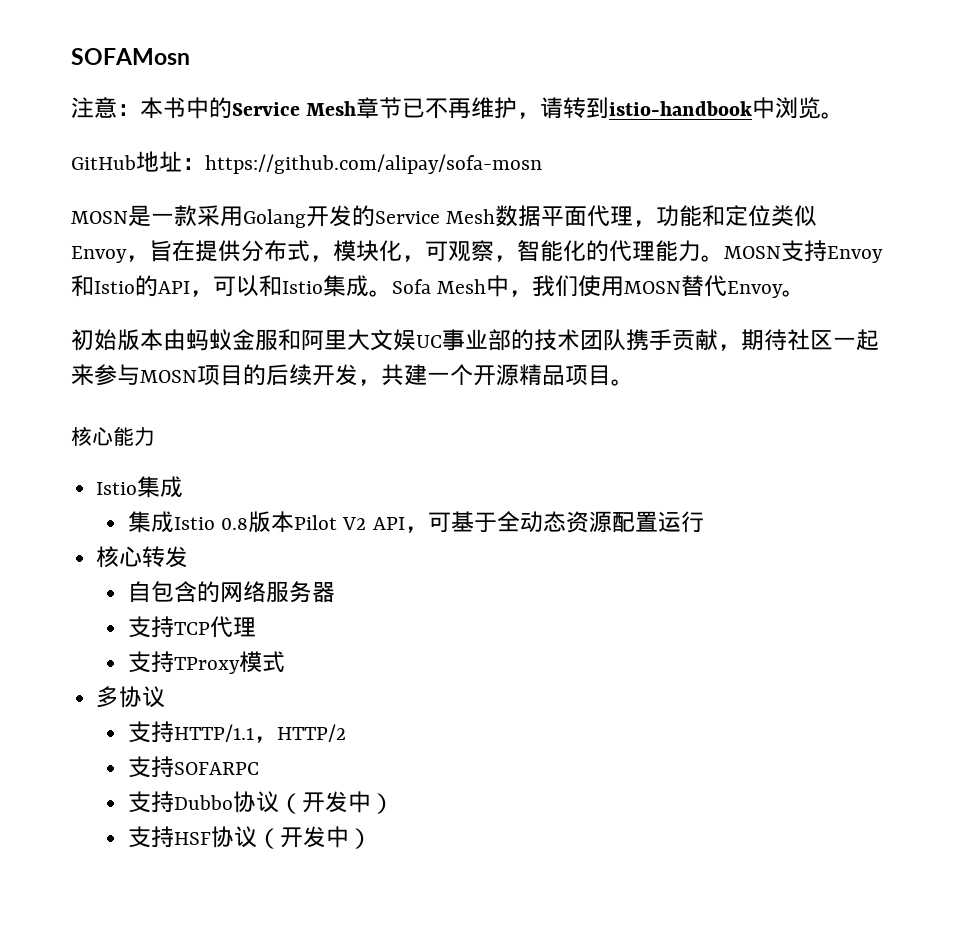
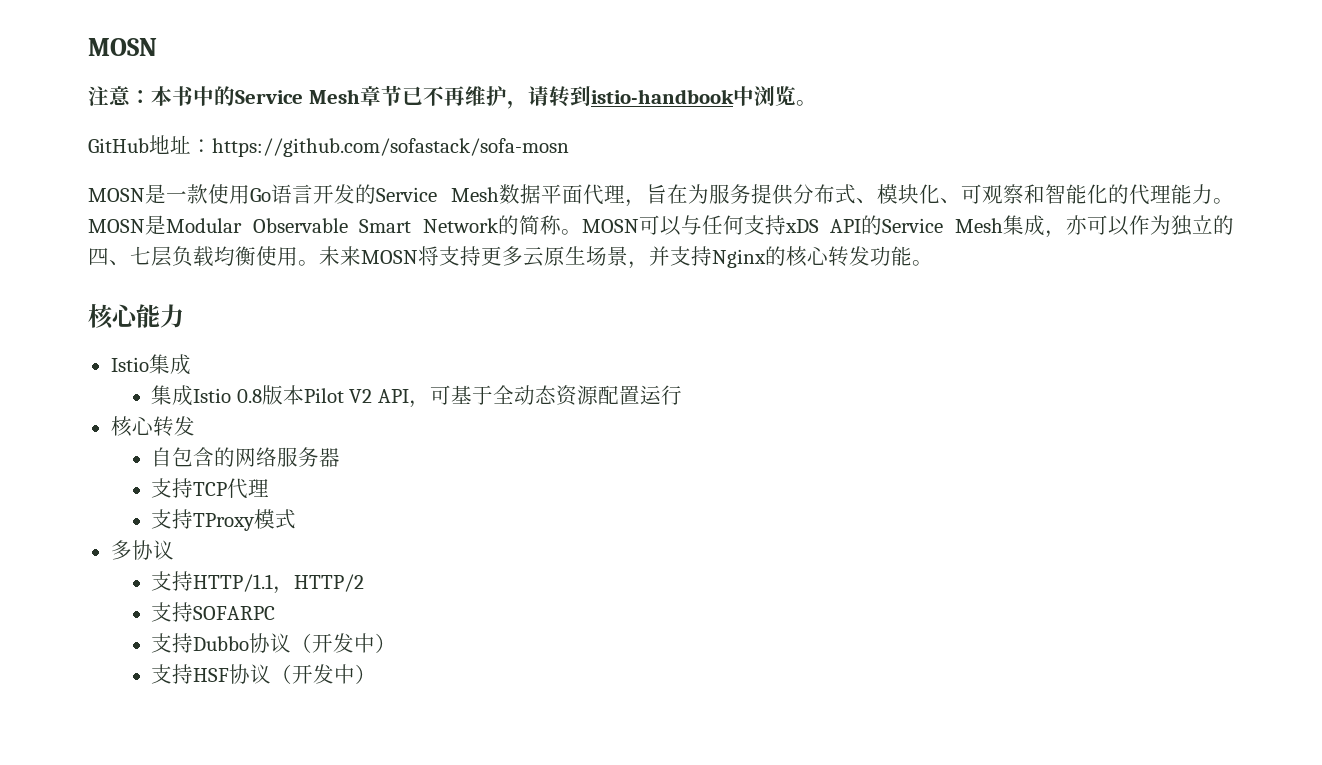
[71,48,190,65] SOFAMosn -> [88,38,157,56] MOSN
[205,154,542,174] https://github.com/alipay/sofa-mosn -> [212,138,569,157] https://github.com/sofastack/sofa-mosn
[197,205,306,228] 采用Golang -> [208,184,313,204] 使用Go语言
[656,205,818,227] [71,240,517,263] 功能和定位类似Envoy，旨在提供分布式，模块化，可观察， -> [646,184,1045,205] 旨在为服务提供分布式、模块化、可观察和
[781,240,883,263] [71,275,806,298] [71,329,879,351] [71,364,611,386] 支持Envoy和Istio的API，可以和Istio集成。Sofa Mesh中，我们使用MOSN替代Envoy。 // 初始版本由蚂蚁金服和阿里大文娱UC事业部的技术团队携手贡献，期待社区一起来参与MOSN项目的后续开发，共建一个开源精品项目 -> [145,215,1234,238] [88,246,912,269] 是Modular Observable Smart Network的简称。MOSN可以与任何支持xDS API的Service Mesh集成，亦可以作为独立的四、七层负载均衡使用。未来MOSN将支持更多云原生场景，并支持Nginx的核心转发功能

